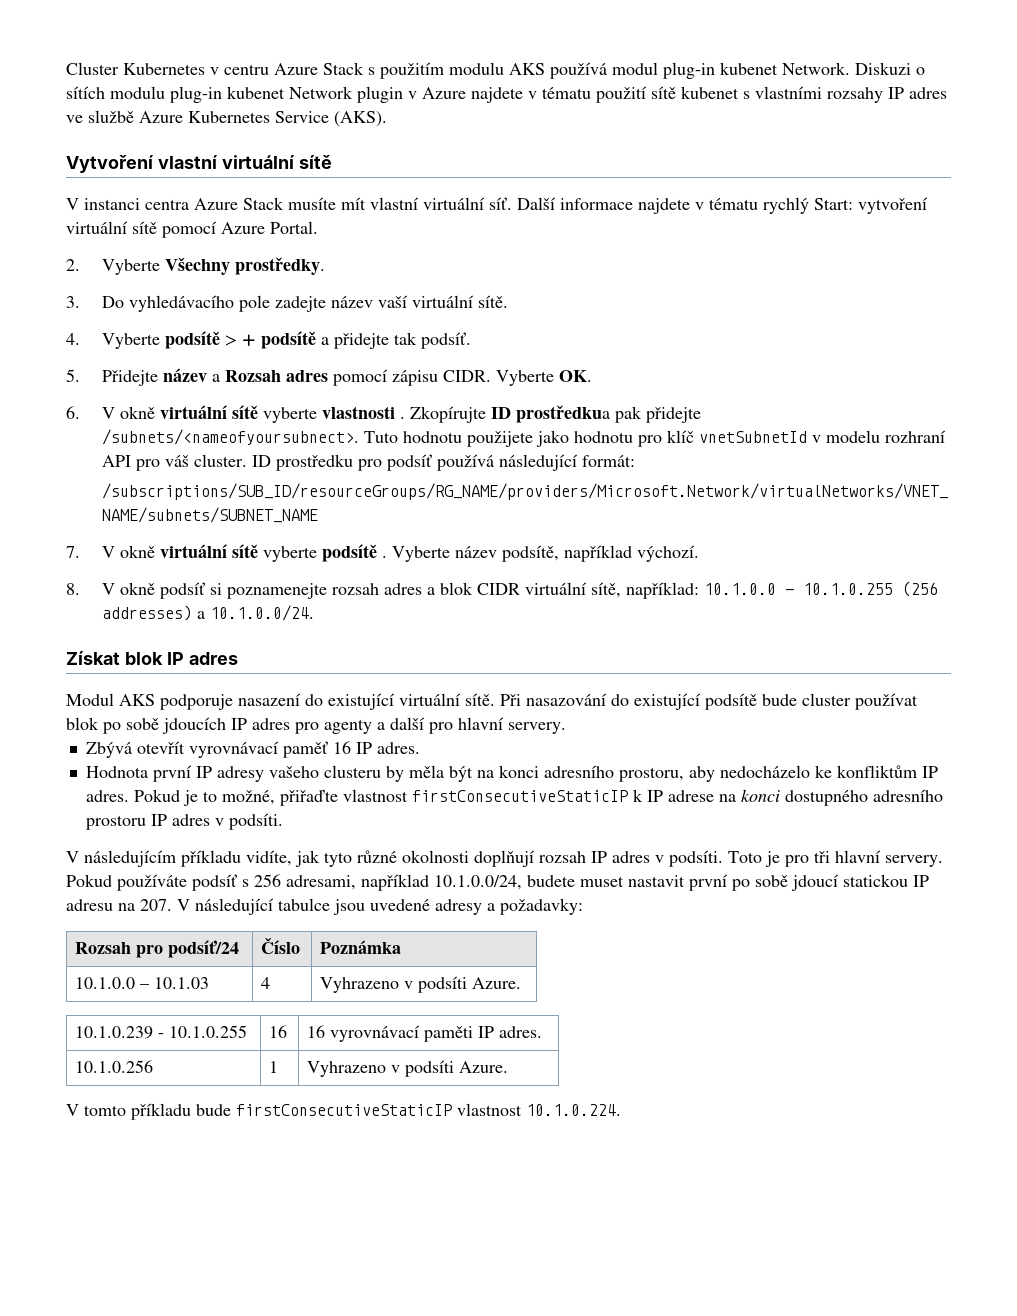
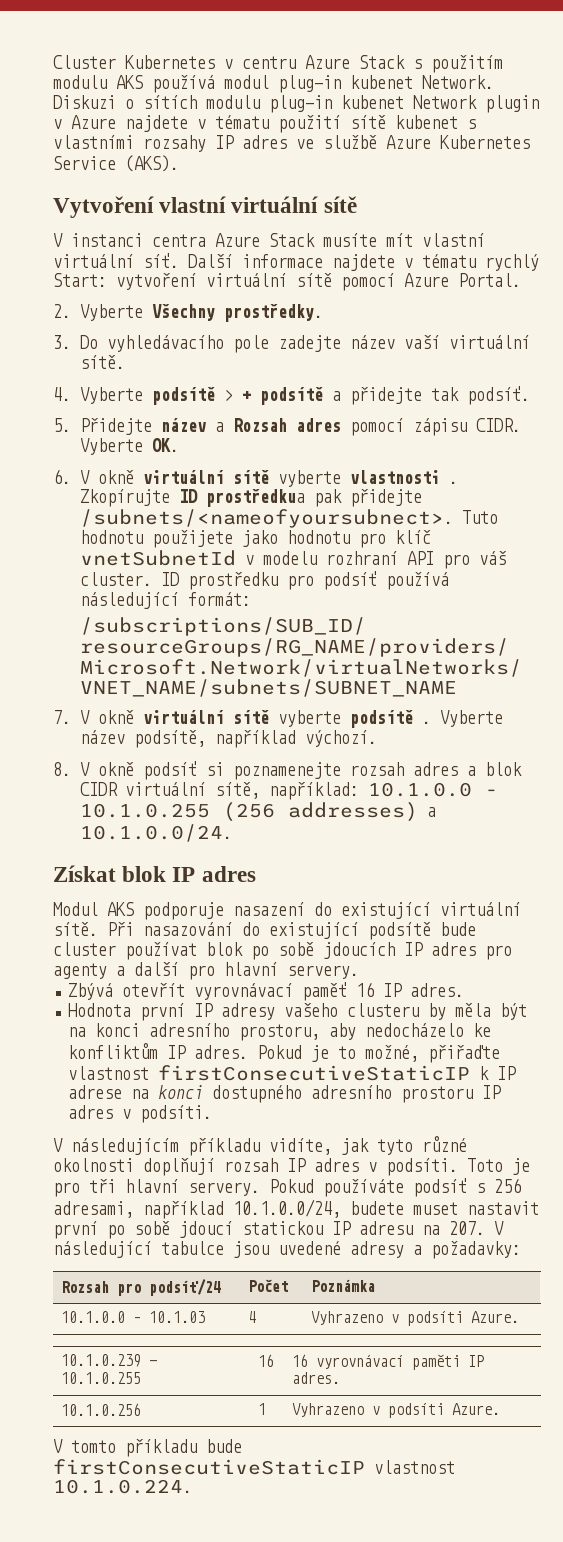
[261,938,301,954] Číslo -> [248,1279,289,1292] Počet

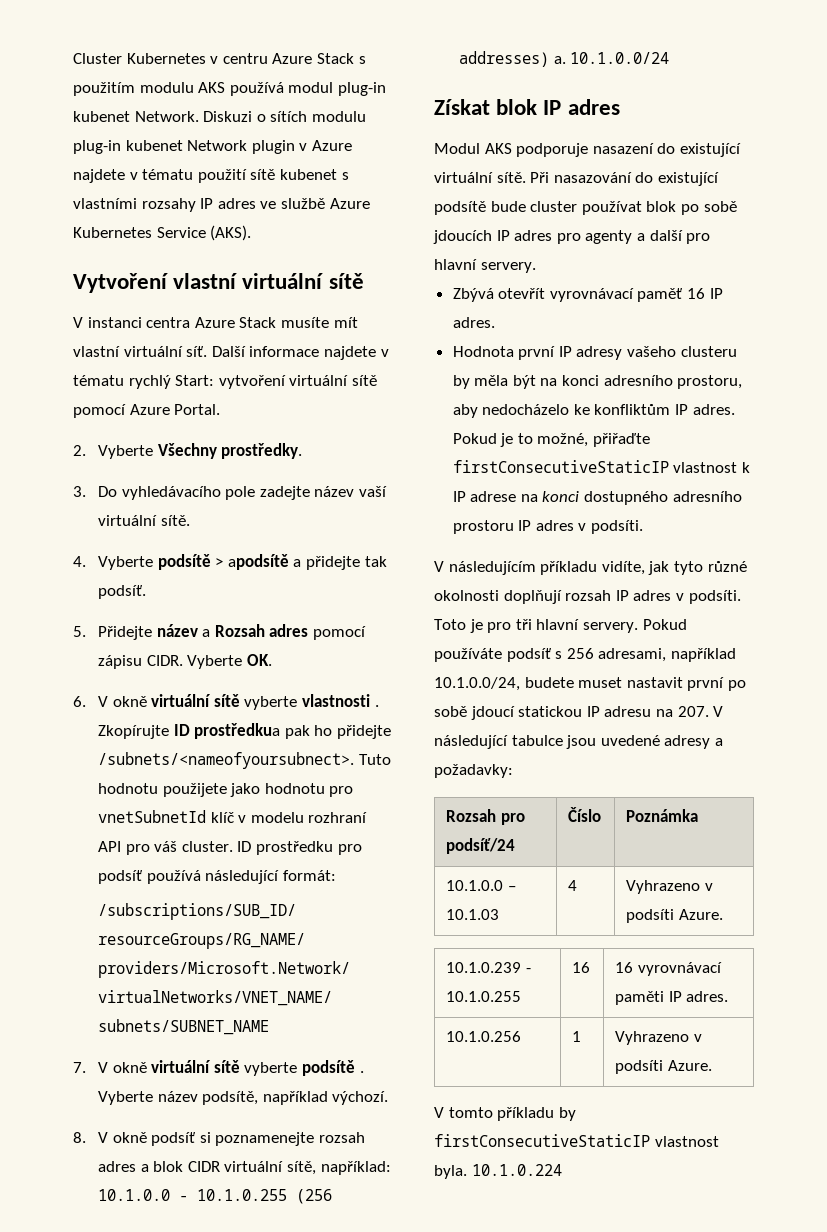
[241,387,323,405] + podsítě -> [227,554,289,570] apodsítě
(342, 498) none -> [314,725,333,736] ho
[394,530,431,544] [79,550,236,566] klíč vnetSubnetId -> [98,810,234,823] vnetSubnetId klíč
[426,807,436,817] [79,824,232,842] a 10.1.0.0/24. -> [553,52,670,64] a. 10.1.0.0/24
[68,1065,471,1081] vlastnost firstConsecutiveStaticIP -> [452,460,738,473] firstConsecutiveStaticIP vlastnost
[248,1279,289,1292] Počet -> [567,807,601,822] Číslo
[206,1439,242,1453] [53,1459,455,1475] [53,1479,192,1494] bude firstConsecutiveStaticIP vlastnost 10.1.0.224. -> [558,1107,576,1121] [434,1134,719,1147] [434,1164,562,1179] by firstConsecutiveStaticIP vlastnost byla. 10.1.0.224

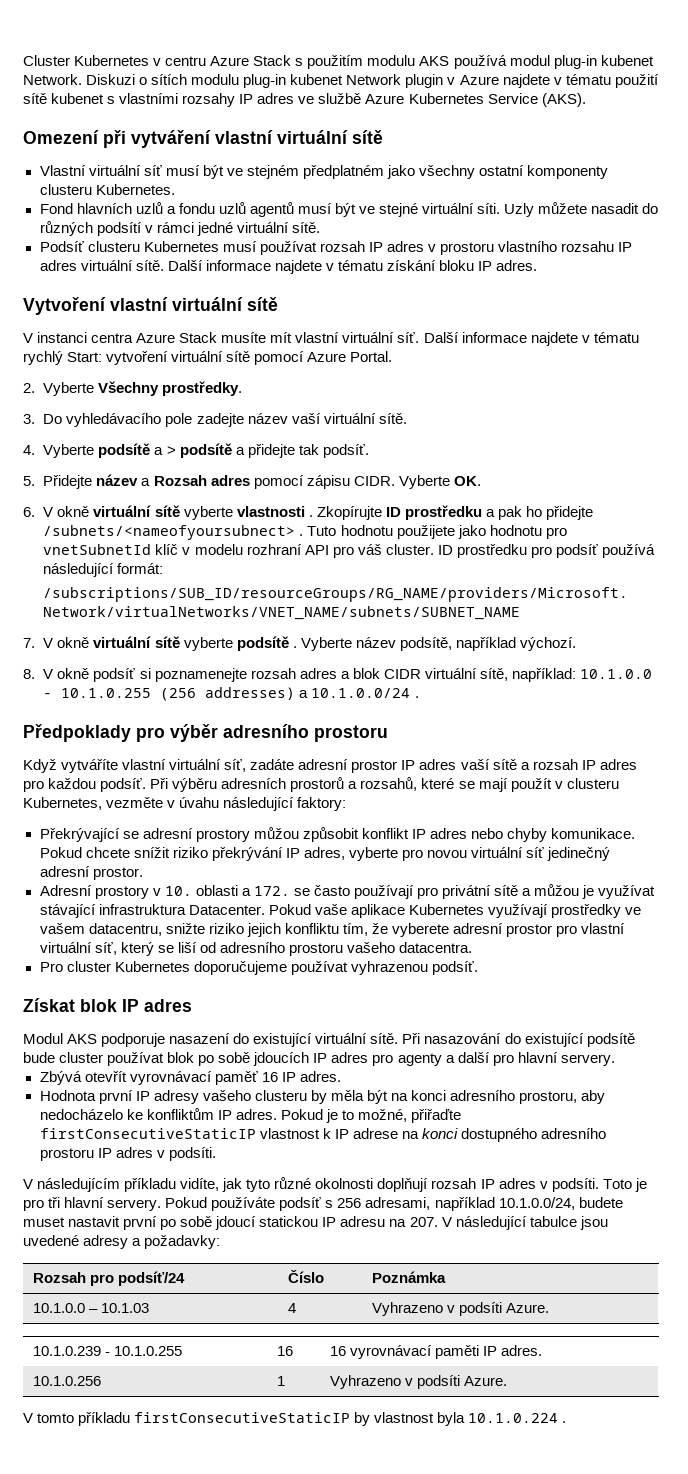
(252, 233) none -> [23,130,383,148] [39,165,609,179] [39,184,175,195] [39,202,659,217] [39,221,320,236] [39,241,633,255] [39,260,538,274] // Omezení při vytváření vlastní virtuální sítě // Vlastní virtuální síť musí být ve stejném předplatném jako všechny ostatní komponenty clusteru Kubernetes. // Fond hlavních uzlů a fondu uzlů agentů musí být ve stejné virtuální síti. Uzly můžete nasadit do různých podsítí v rámci jedné virtuální sítě. // Podsíť clusteru Kubernetes musí používat rozsah IP adres v prostoru vlastního rozsahu IP adres virtuální sítě. Další informace najdete v tématu získání bloku IP adres.
[215,554,289,570] > apodsítě -> [154,443,232,458] a > podsítě
[194,723,281,739] prostředkua -> [404,505,495,520] prostředku a
[98,752,355,769] /subnets/<nameofyoursubnect>. -> [43,525,304,540] /subnets/<nameofyoursubnect> .
[553,56,566,64] a. -> [299,690,309,698] a
(670, 58) none -> [414,696,419,698] [23,724,388,742] [23,759,637,773] [23,777,619,792] [23,797,347,811] [39,827,636,842] [39,847,611,861] [39,866,143,880] [39,884,656,899] [39,904,641,918] [39,923,626,937] [39,942,472,956] [39,961,478,975] . // Předpoklady pro výběr adresního prostoru // Když vytváříte vlastní virtuální síť, zadáte adresní prostor IP adres vaší sítě a rozsah IP adres pro každou podsíť. Při výběru adresních prostorů a rozsahů, které se mají použít v clusteru Kubernetes, vezměte v úvahu následující faktory: // Překrývající se adresní prostory můžou způsobit konflikt IP adres nebo chyby komunikace. Pokud chcete snížit riziko překrývání IP adres, vyberte pro novou virtuální síť jedinečný adresní prostor. // Adresní prostory v 10. oblasti a 172. se často používají pro privátní sítě a můžou je využívat stávající infrastruktura Datacenter. Pokud vaše aplikace Kubernetes využívají prostředky ve vašem datacentru, snižte riziko jejich konfliktu tím, že vyberete adresní prostor pro vlastní virtuální síť, který se liší od adresního prostoru vašeho datacentra. // Pro cluster Kubernetes doporučujeme používat vyhrazenou podsíť.
[558,1107,576,1121] [434,1134,719,1147] [434,1164,562,1179] by firstConsecutiveStaticIP vlastnost byla. 10.1.0.224 -> [134,1412,567,1426] firstConsecutiveStaticIP by vlastnost byla 10.1.0.224 .

